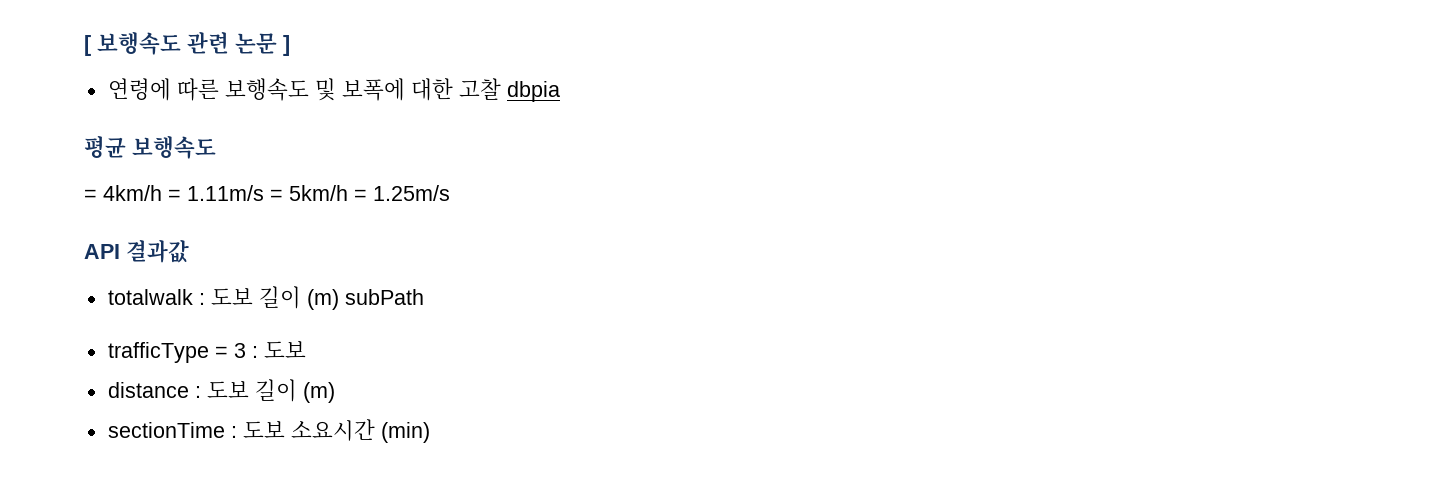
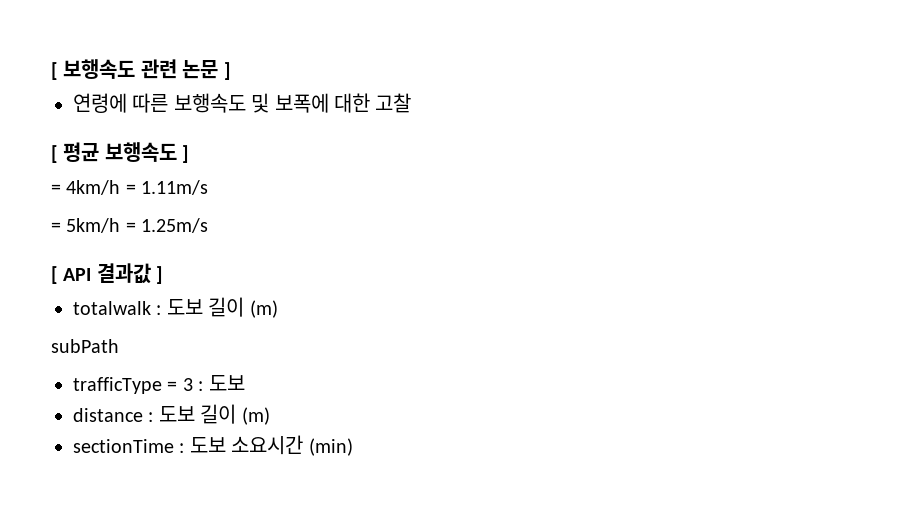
[506,81,560,102] dbpia // -> [51,145,58,163] // [
(216, 147) none -> [182,145,190,163] ]
(264, 193) none -> (209, 187) //
(450, 193) none -> [51,266,58,284] [
(189, 251) none -> [156,266,164,284] ]
(339, 299) none -> (278, 309) //

